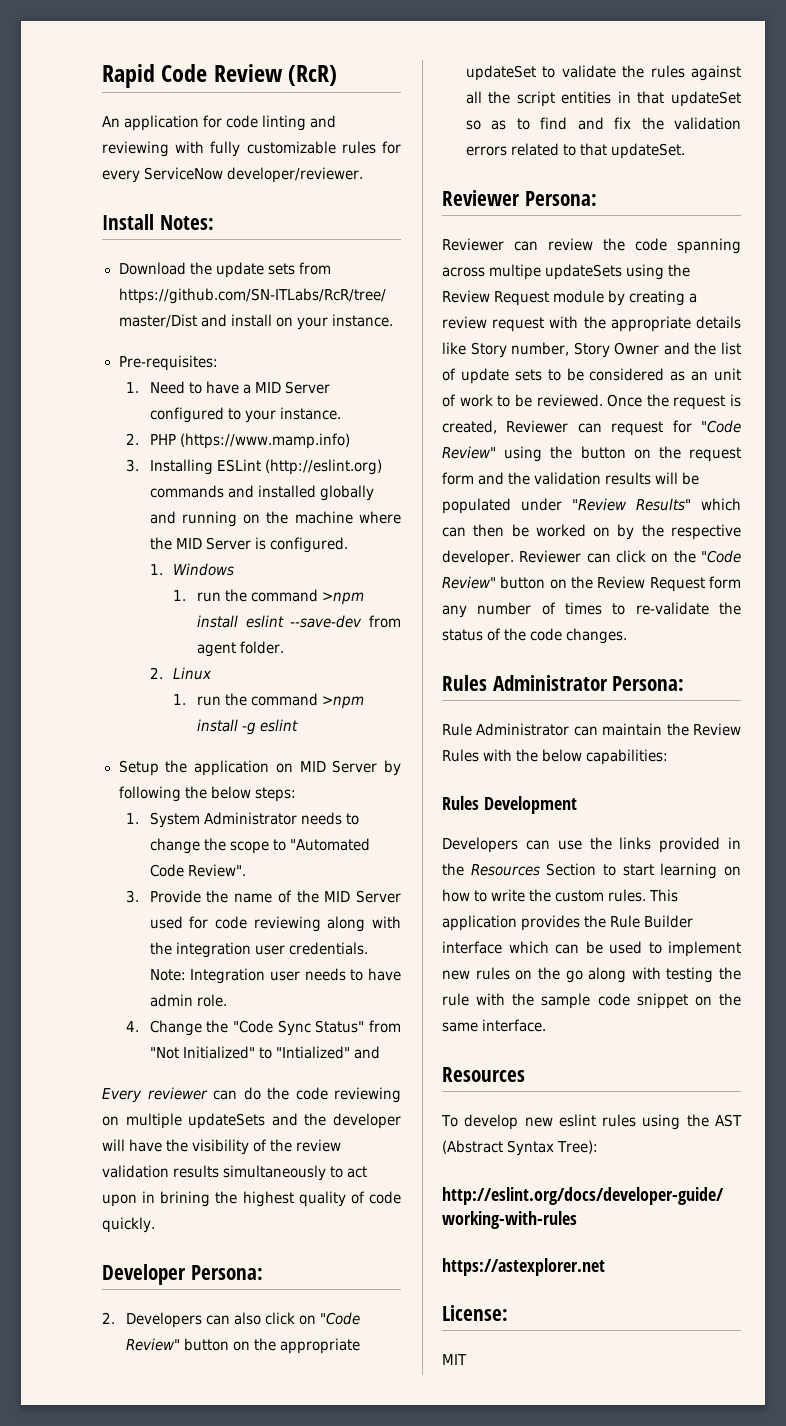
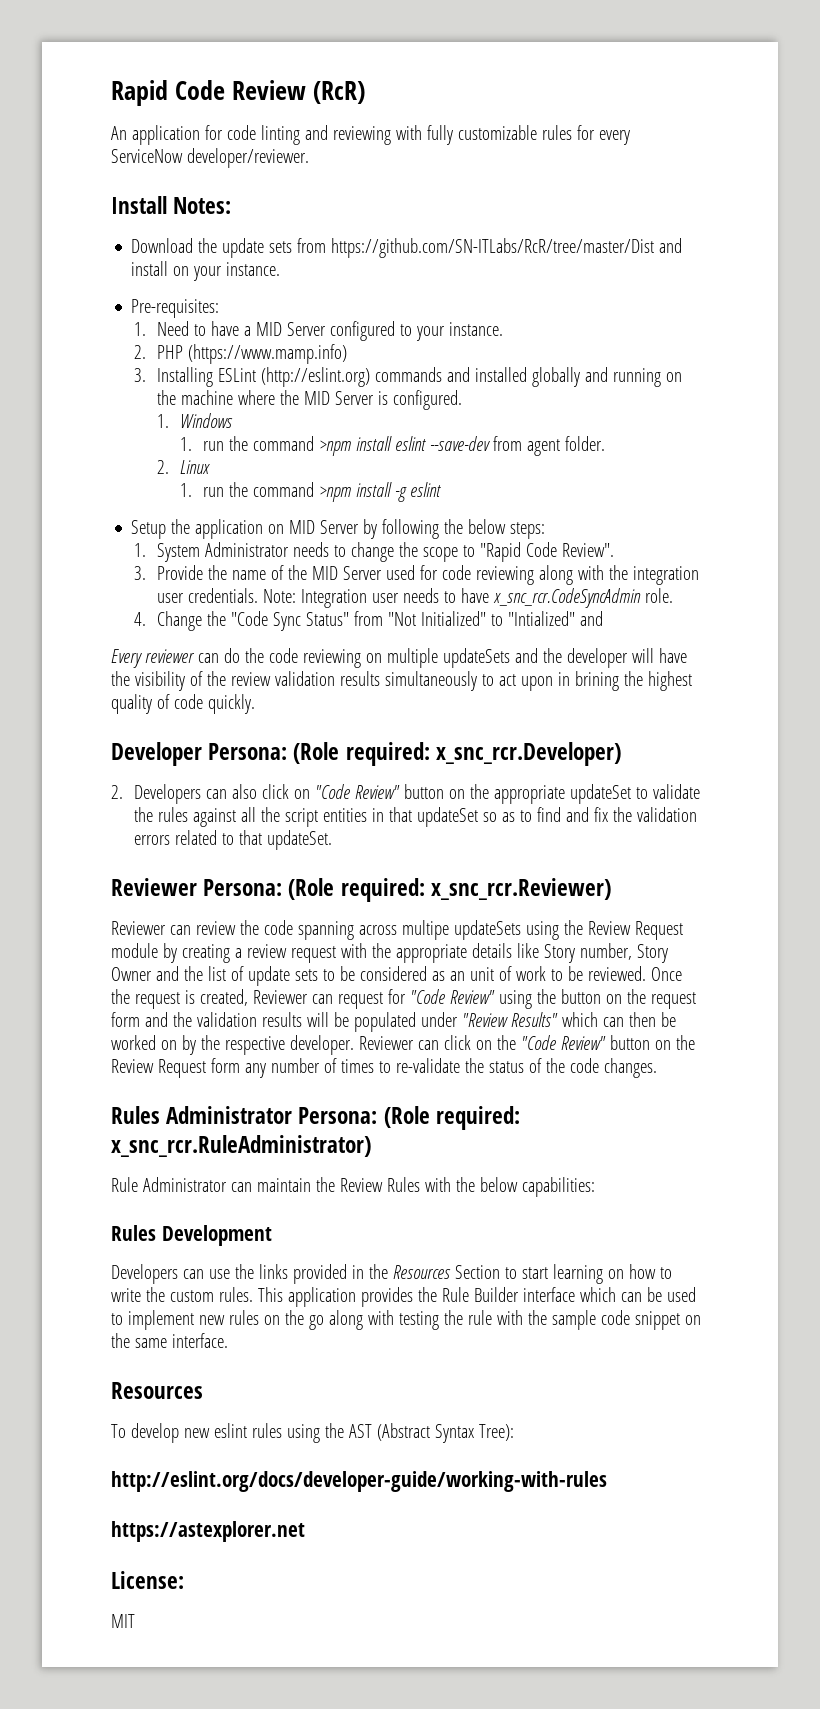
[289,838,370,851] "Automated -> [480,542,522,562] "Rapid
[149,994,193,1007] admin -> [493,588,642,608] x_snc_rcr.CodeSyncAdmin
(263, 1272) none -> [293,742,621,766] (Role required: x_snc_rcr.Developer)
(597, 198) none -> [288,878,611,902] (Role required: x_snc_rcr.Reviewer)
(685, 683) none -> [383,1106,520,1130] [111,1135,371,1157] (Role required: x_snc_rcr.RuleAdministrator)

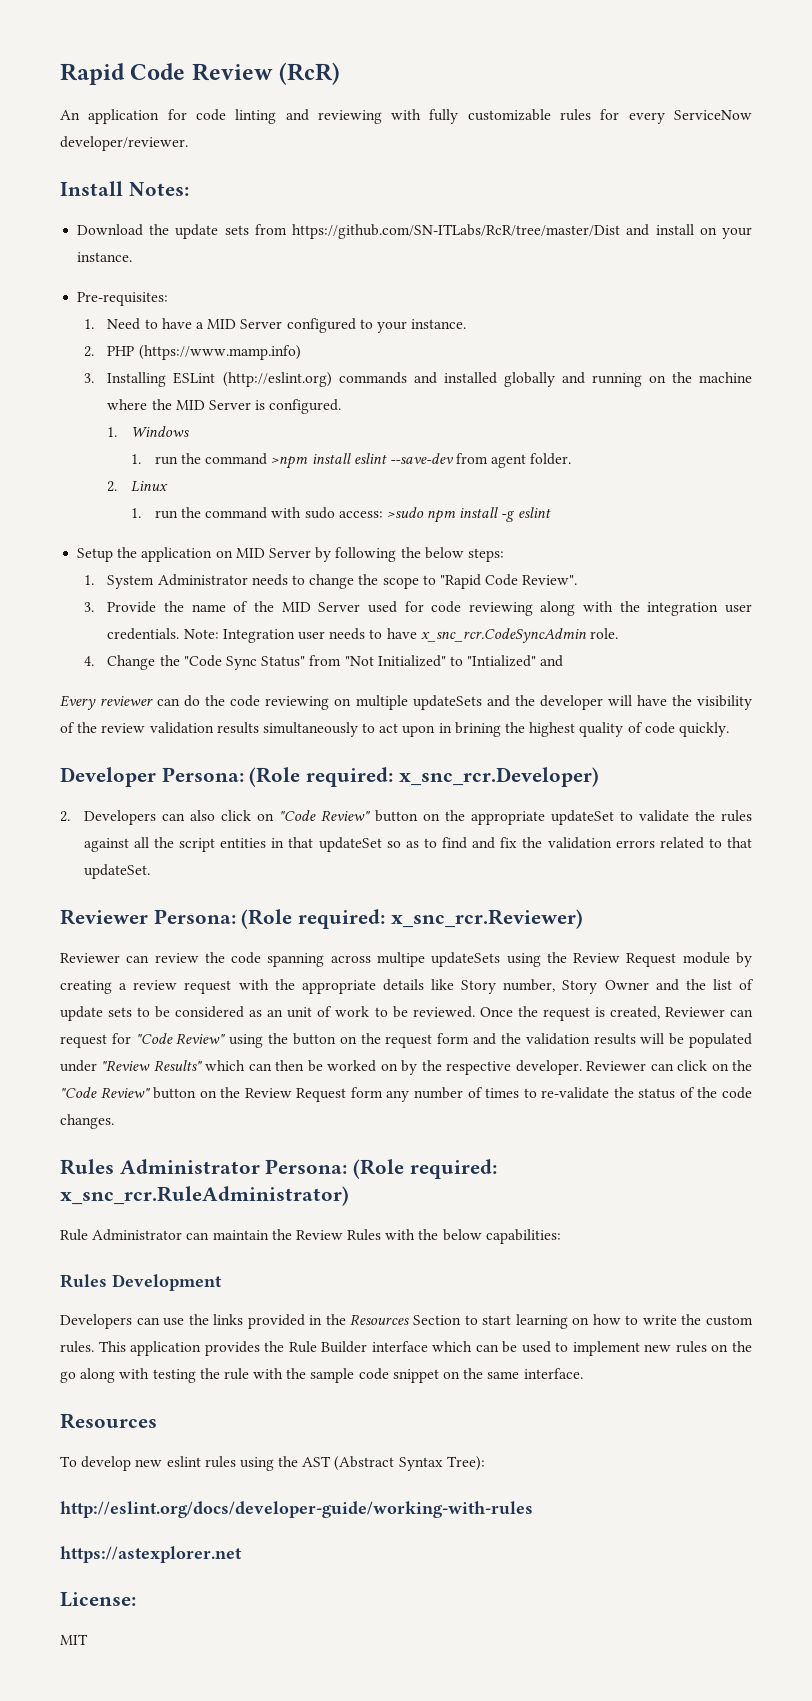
[319,486,352,502] >npm -> [271,507,457,523] with sudo access: >sudo npm

